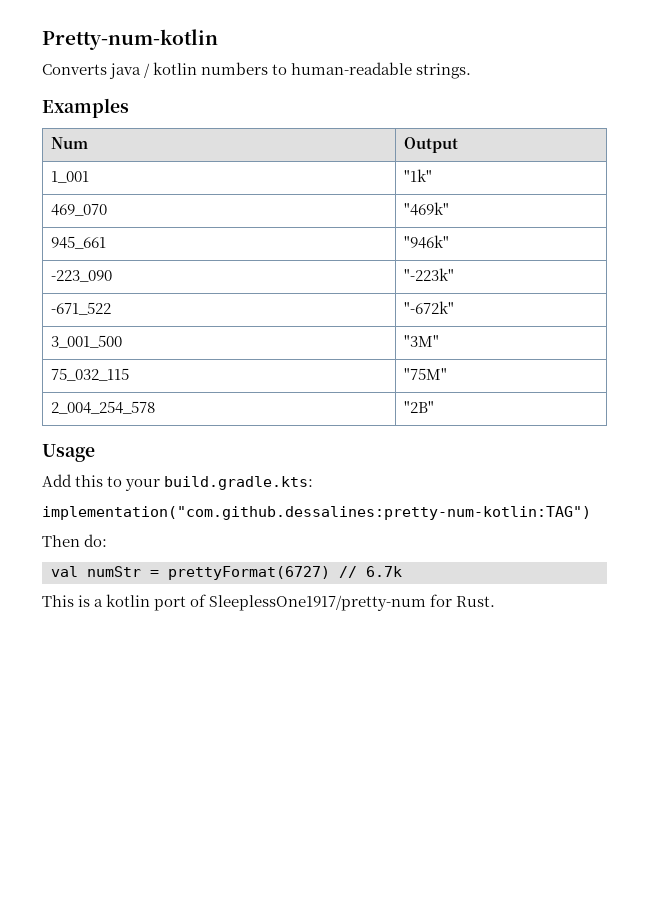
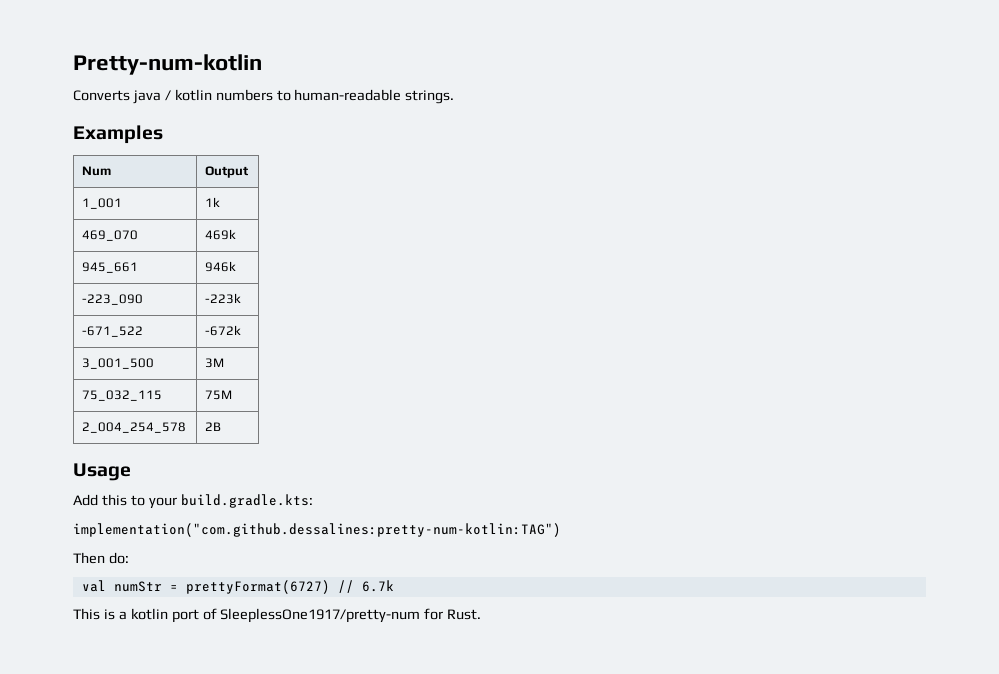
[404,169,433,182] "1k" -> [205,197,221,207] 1k
[404,202,450,216] "469k" -> [205,229,237,240] 469k
[404,235,450,249] "946k" -> [205,261,237,272] 946k
[404,268,455,281] "-223k" -> [205,293,242,304] -223k
[404,301,455,314] "-672k" -> [205,325,242,336] -672k
[404,335,440,347] "3M" -> [205,358,225,368] 3M
[404,368,448,380] "75M" -> [205,390,233,400] 75M
[404,401,435,413] "2B" -> [205,422,222,431] 2B

